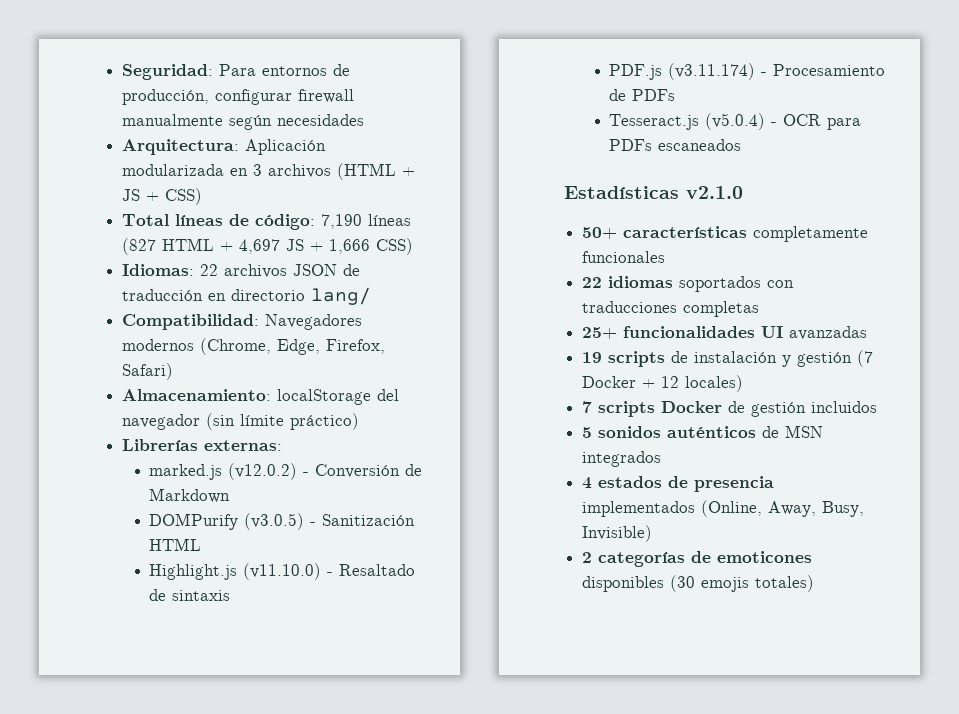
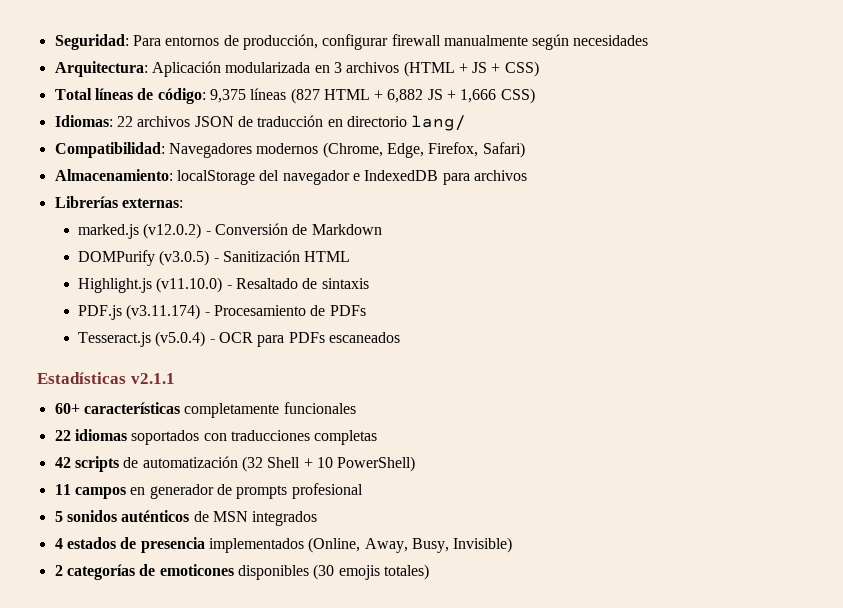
[321,214,363,229] 7,190 -> [209,89,246,103] 9,375
[239,239,281,254] 4,697 -> [387,89,424,103] 6,882
[206,413,360,430] (sin límite práctico) -> [352,170,527,185] e IndexedDB para archivos
[686,186,743,199] [582,227,618,239] v2.1.0 // 50+ -> [130,373,175,384] [54,403,80,414] v2.1.1 // 60+
[582,326,868,340] [582,350,874,367] [582,375,744,392] [582,401,878,417] 25+ funcionalidades UI avanzadas // 19 scripts de instalación y gestión (7 Docker + 12 locales) // 7 scripts Docker de gestión incluidos -> [54,456,416,472] [54,483,363,499] 42 scripts de automatización (32 Shell + 10 PowerShell) // 11 campos en generador de prompts profesional

